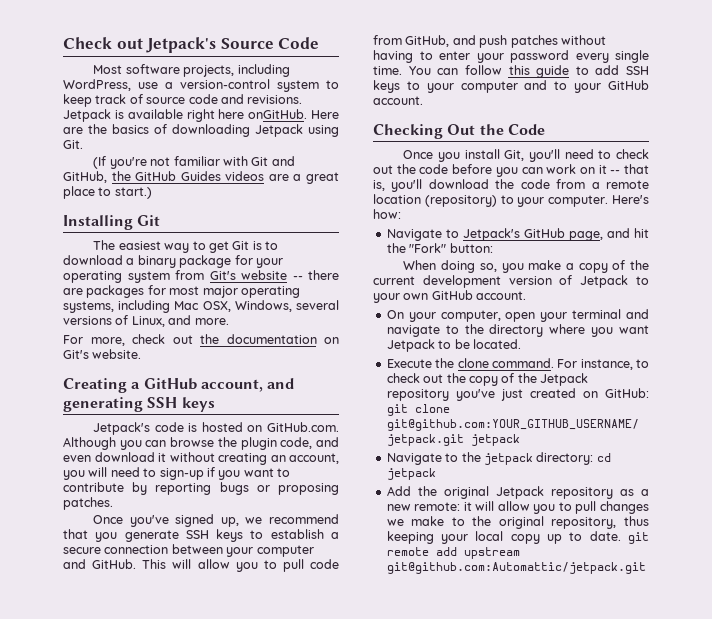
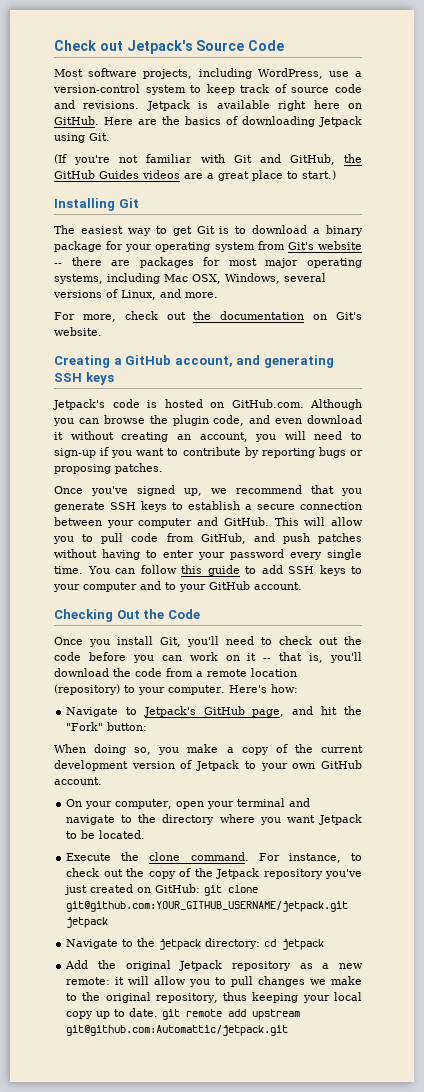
[248,109,308,119] onGitHub. -> [348,103,362,109] [54,116,99,125] on GitHub.

